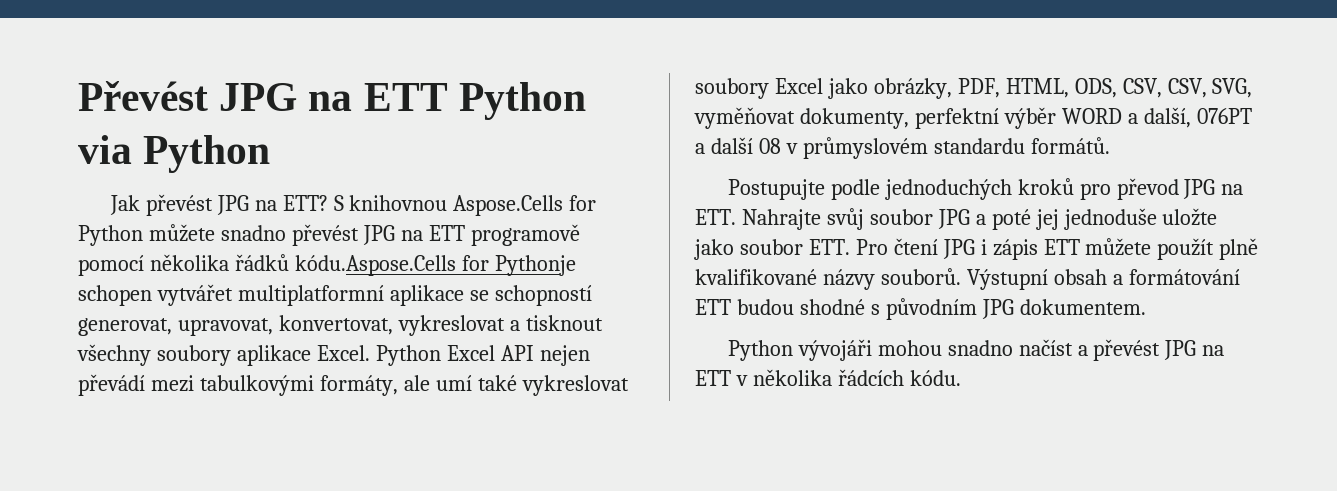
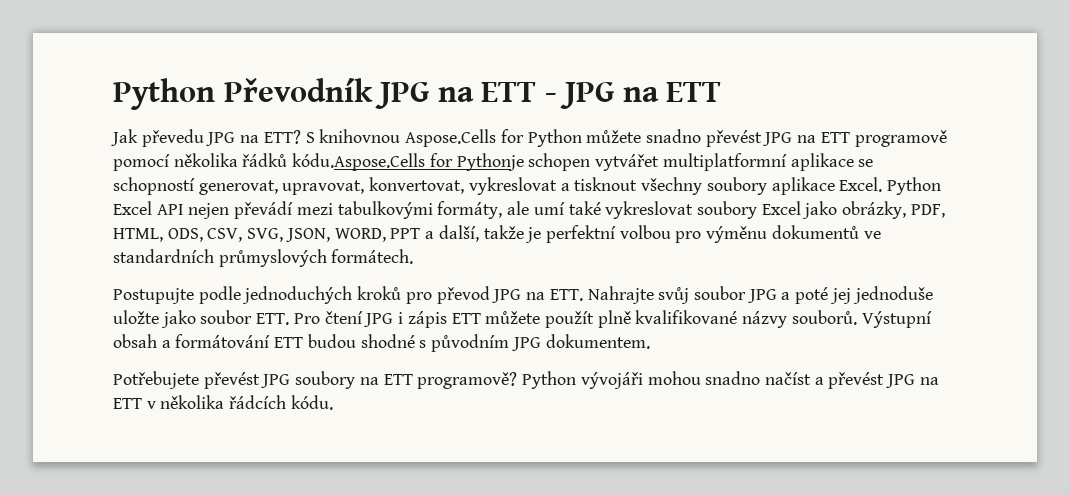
[78,81,586,120] [78,135,271,173] Převést JPG na ETT Python via Python -> [113,78,722,110] Python Převodník JPG na ETT - JPG na ETT
[145,194,213,216] převést -> [141,129,204,147] převedu
[1167,78,1253,98] [694,107,1252,129] [695,137,1110,159] CSV, SVG, vyměňovat dokumenty, perfektní výběr WORD a další, 076PT a další 08 v průmyslovém standardu formátů. -> [247,225,881,243] [113,249,414,267] SVG, JSON, WORD, PPT a další, takže je perfektní volbou pro výměnu dokumentů ve standardních průmyslových formátech.
(1146, 307) none -> [113,371,518,389] Potřebujete převést JPG soubory na ETT programově?

